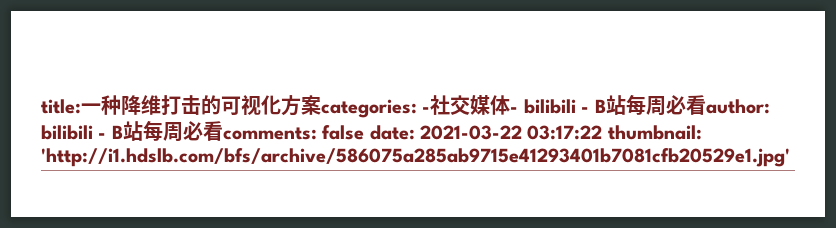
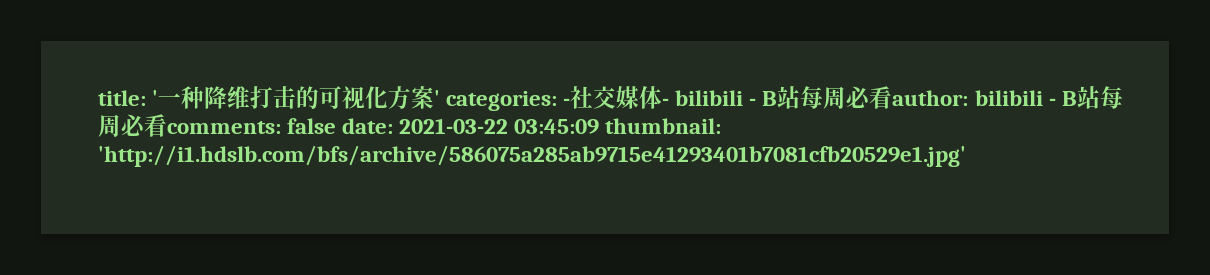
(81, 106) none -> [152,90,159,106] '
(321, 105) none -> [434,90,441,106] '
[527,125,603,140] 03:17:22 -> [514,119,600,134] 03:45:09

